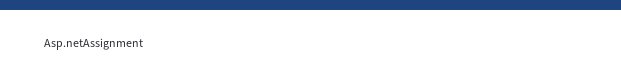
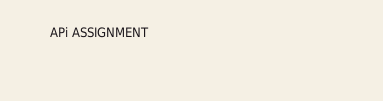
[44,38,143,50] Asp.netAssignment -> [50,27,149,38] APi ASSIGNMENT

